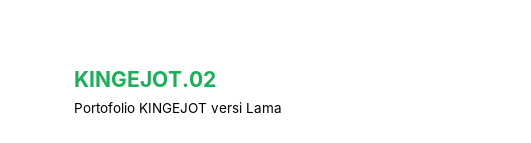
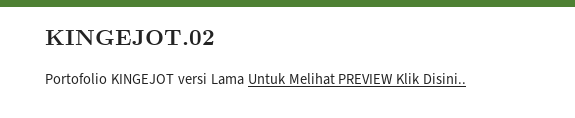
(282, 108) none -> [247,73,467,85] Untuk Melihat PREVIEW Klik Disini..

